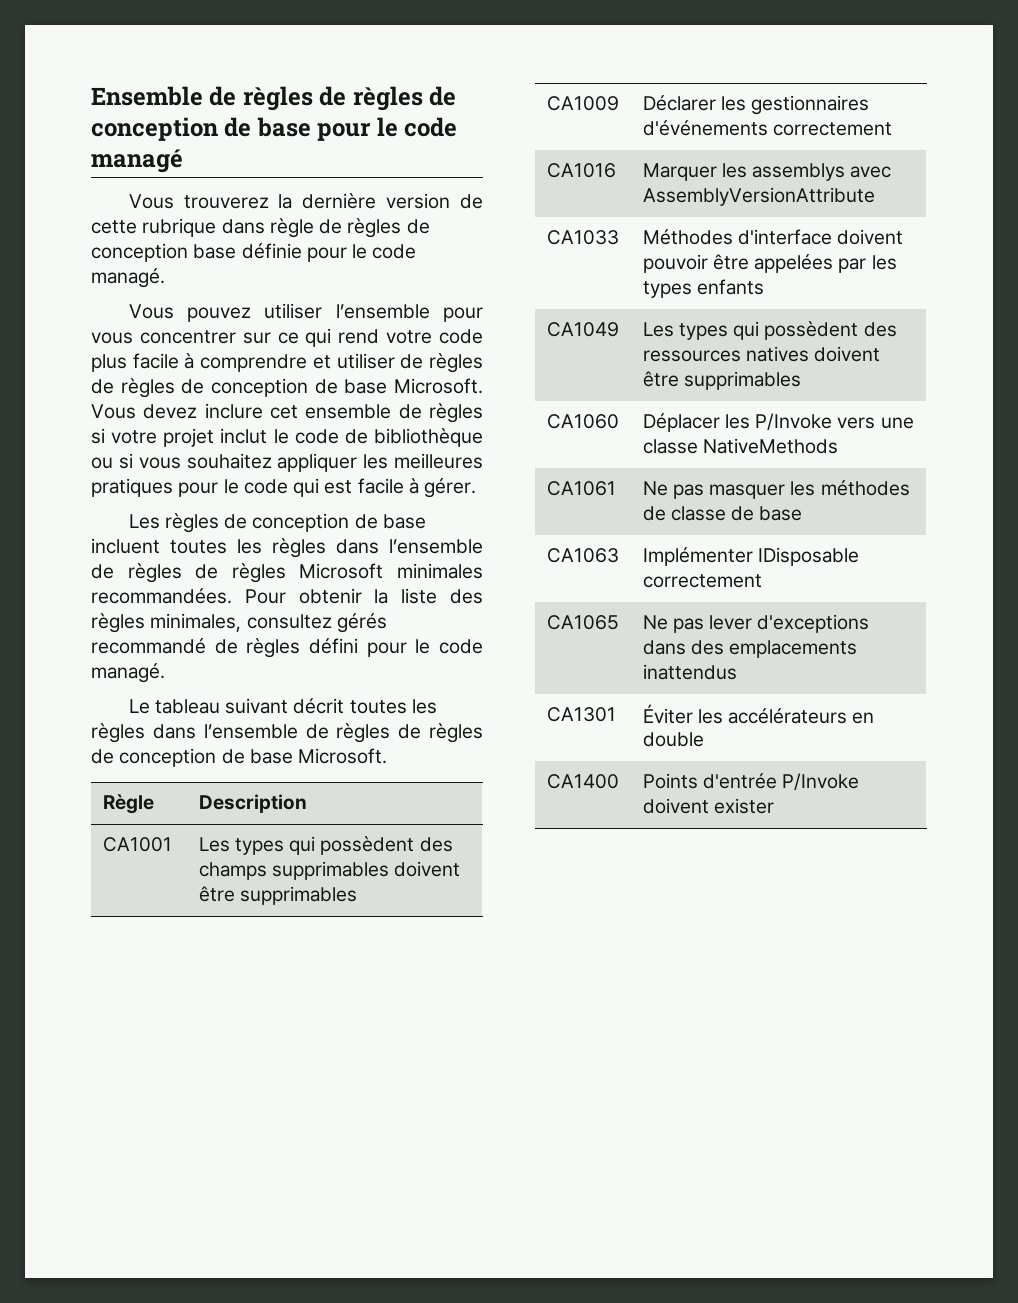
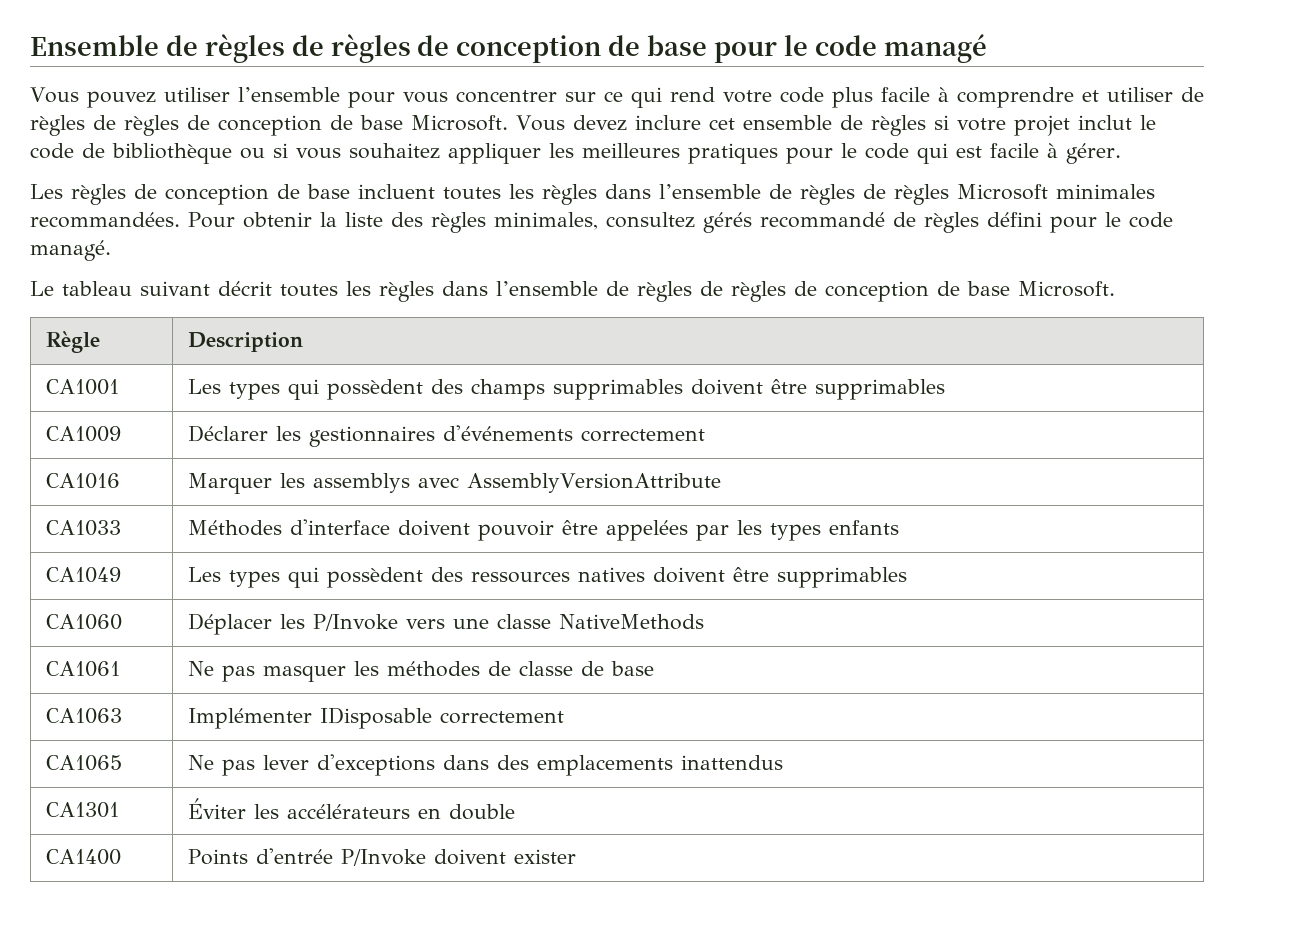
[128,193,484,209] [91,218,430,238] [91,243,417,262] [91,268,165,288] // Vous trouverez la dernière version de cette rubrique dans règle de règles de conception base définie pour le code managé. -> (987, 48) none

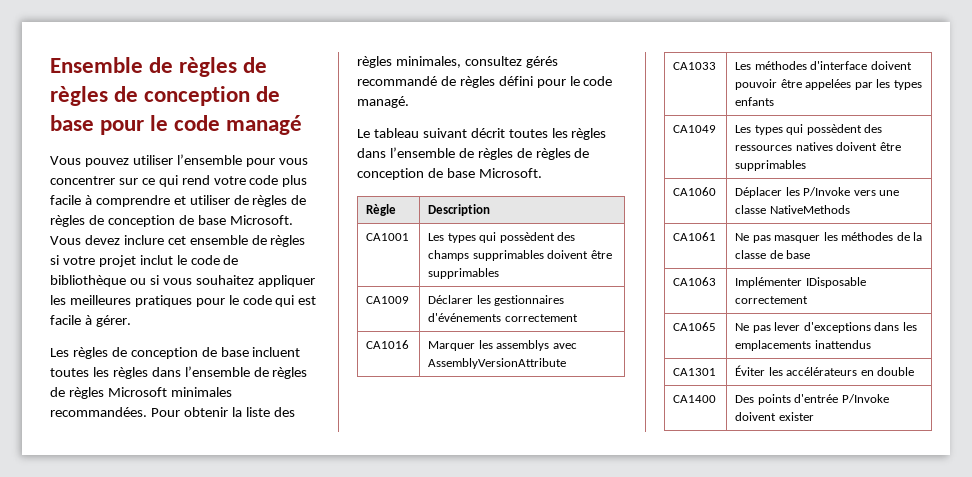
[187,520,282,536] Méthodes -> [735,61,807,70] Les méthodes
(511, 668) none -> [913,232,923,241] la
[496,755,529,770] des -> [902,322,917,331] les
[187,849,248,865] Points -> [735,394,791,405] Des points

